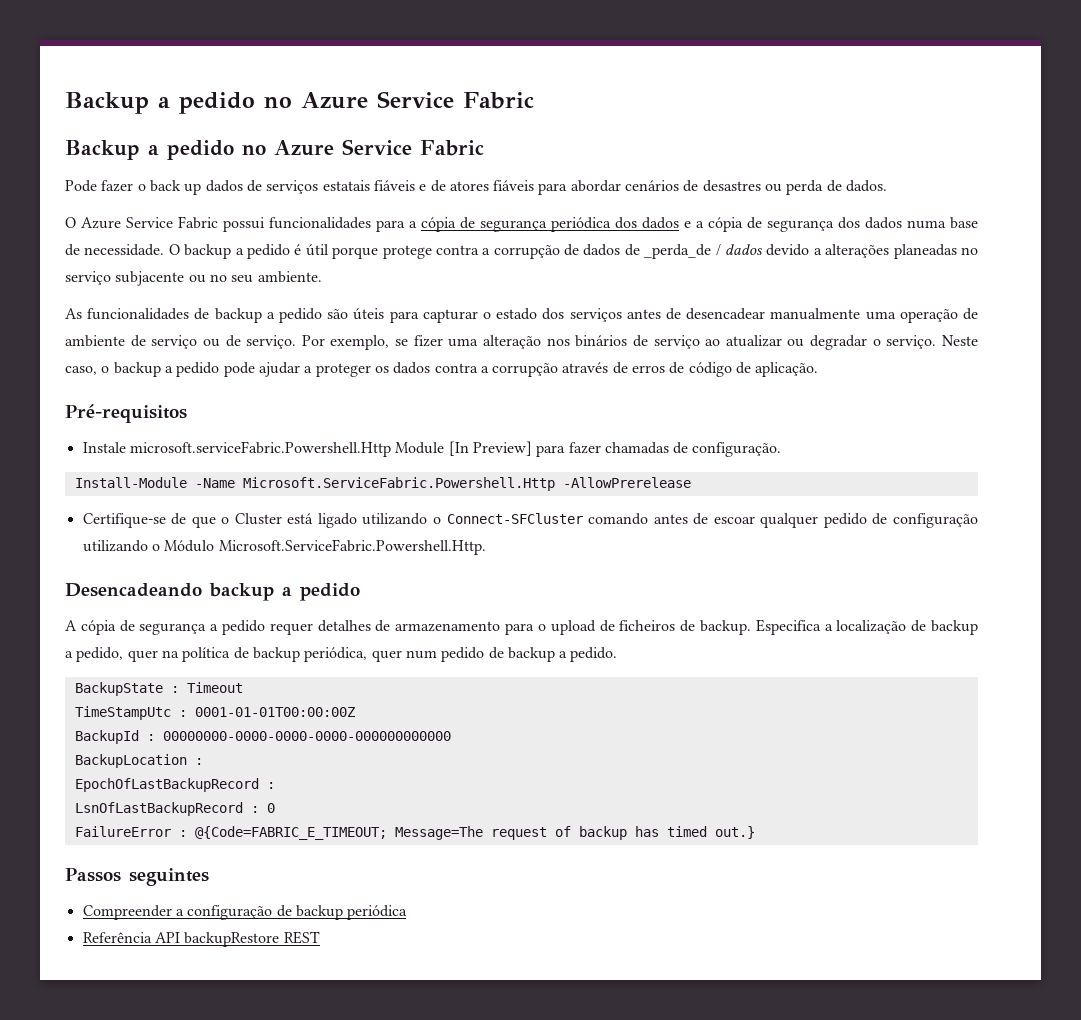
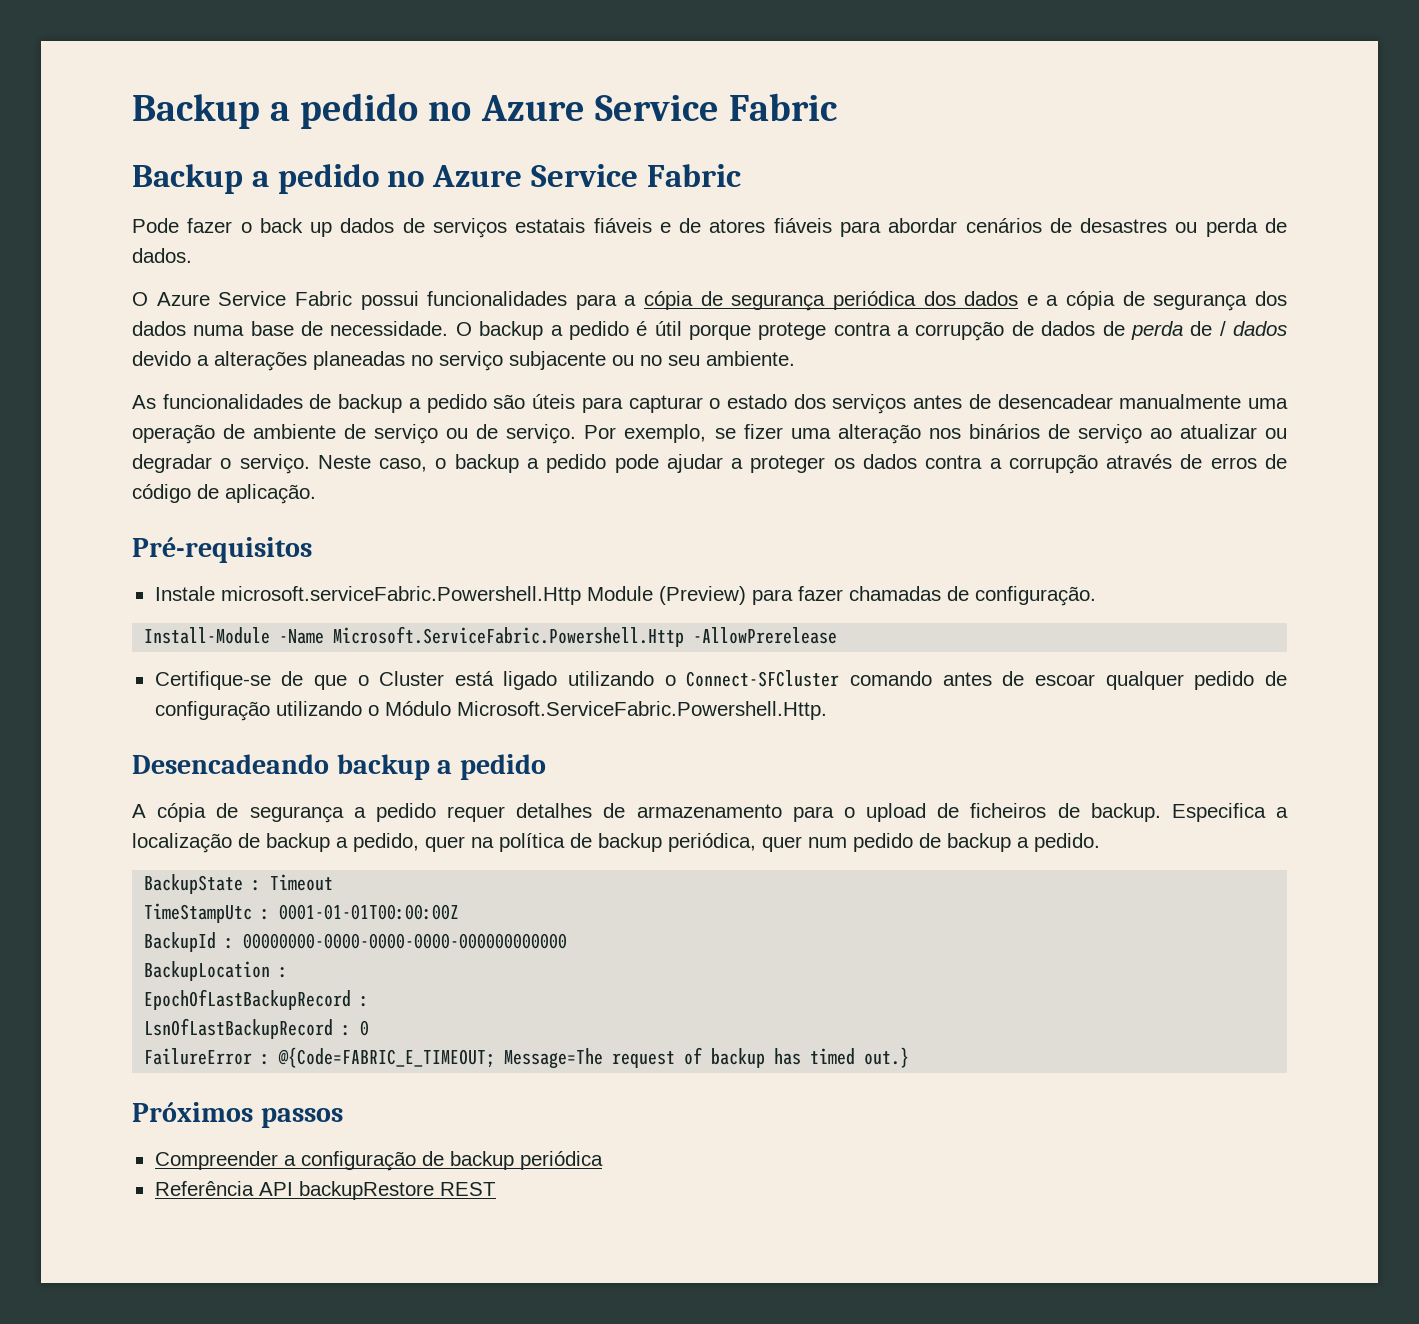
[644,244,712,259] _perda_de -> [1130,321,1213,340] perda de
[448,441,532,456] [In Preview] -> [658,586,746,605] (Preview)
[65,868,209,886] Passos seguintes -> [132,1102,343,1128] Próximos passos

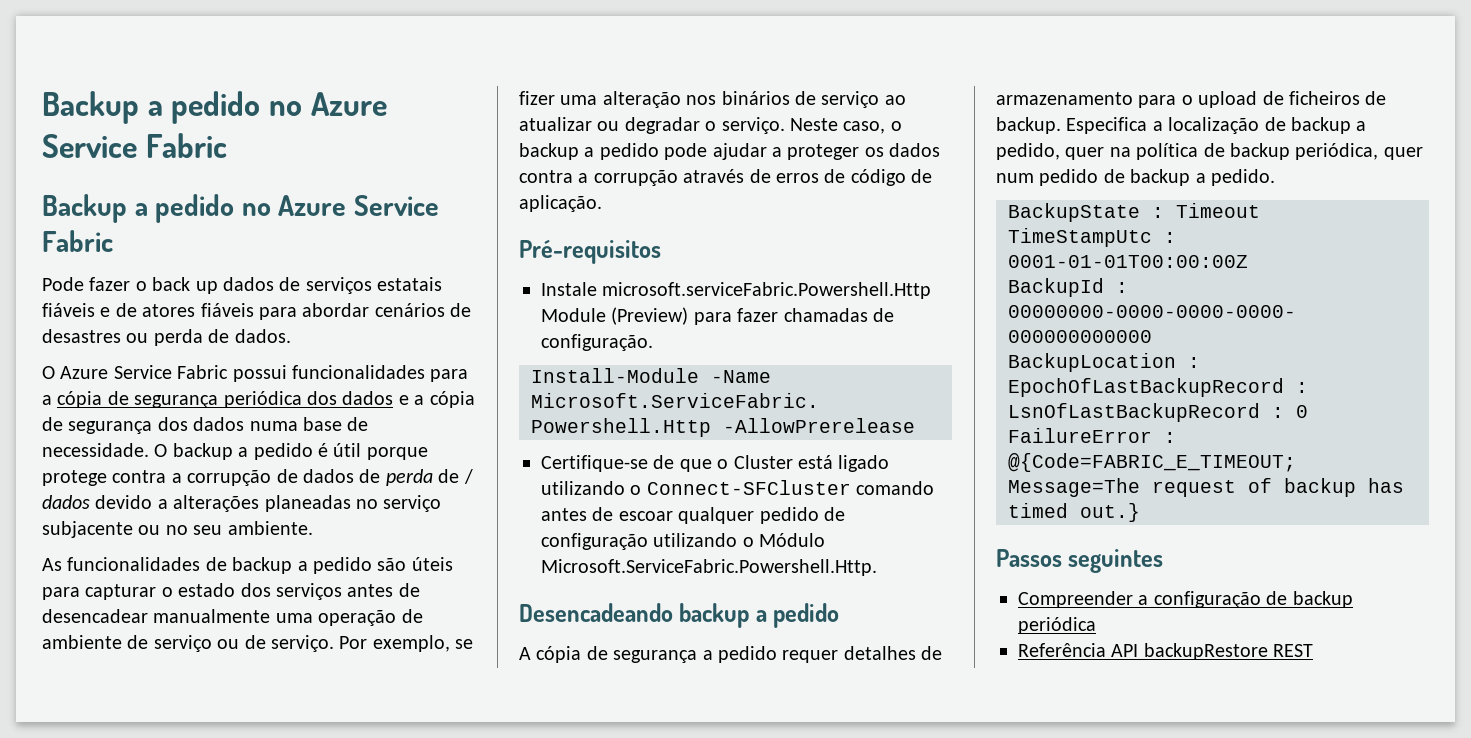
[132,1102,343,1128] Próximos passos -> [996,549,1164,573] Passos seguintes

